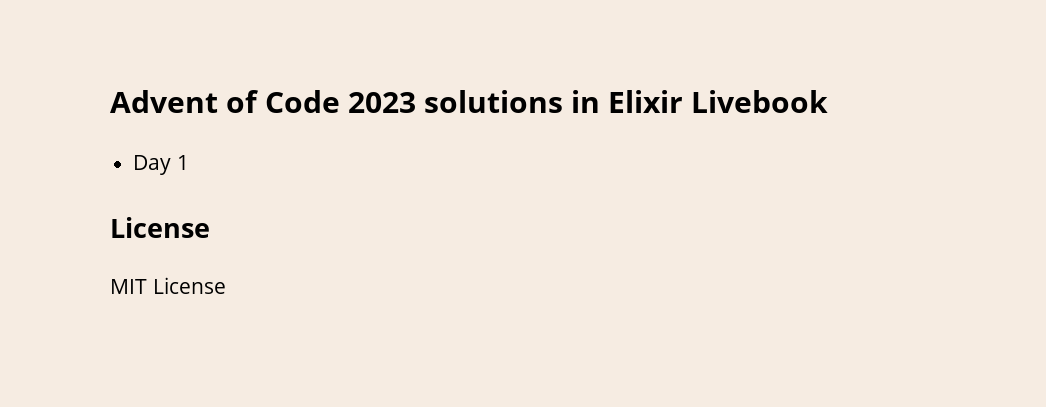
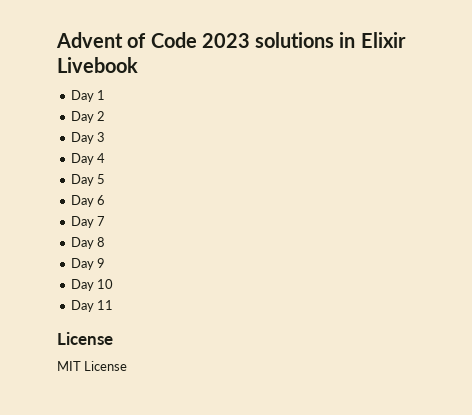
(189, 162) none -> [70,111,106,123] [70,132,106,144] [70,153,106,165] [70,174,106,186] [70,195,106,207] [70,216,106,228] [70,237,106,249] [70,258,106,270] [70,279,114,291] [70,300,114,312] // Day 2 // Day 3 // Day 4 // Day 5 // Day 6 // Day 7 // Day 8 // Day 9 // Day 10 // Day 11

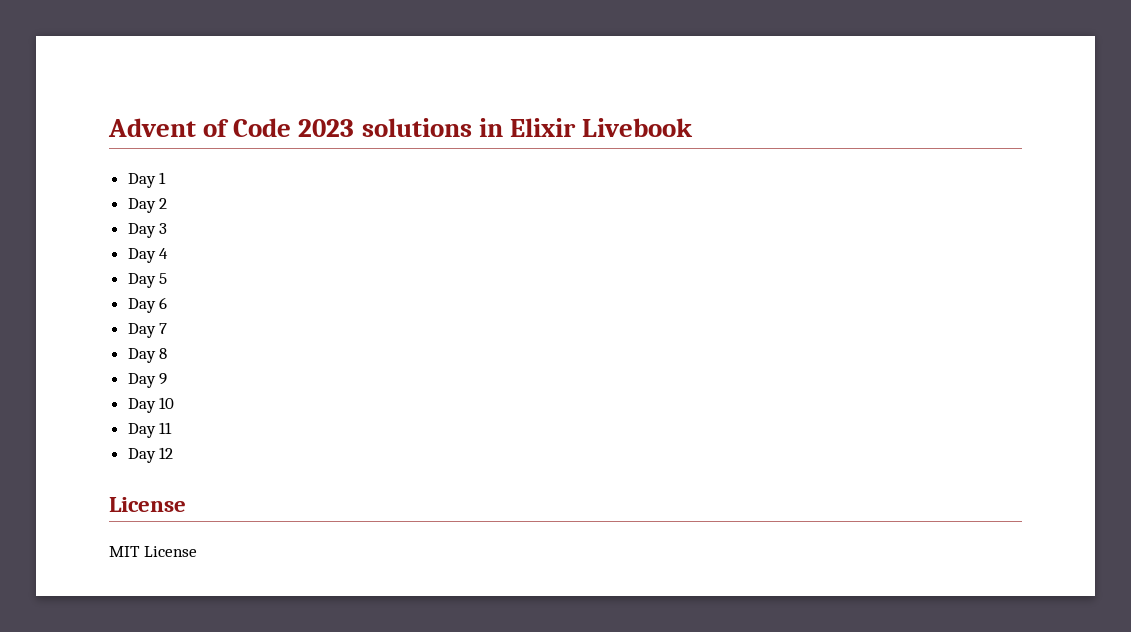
(114, 305) none -> [127,447,174,463] // Day 12

